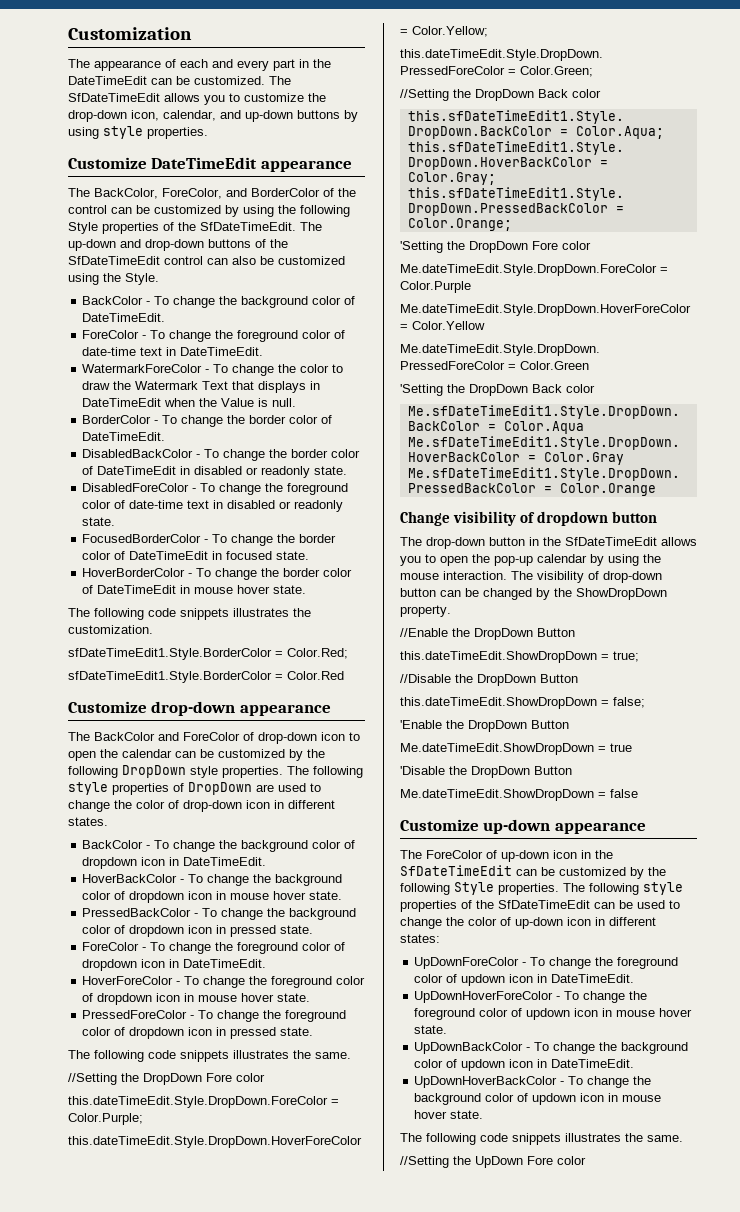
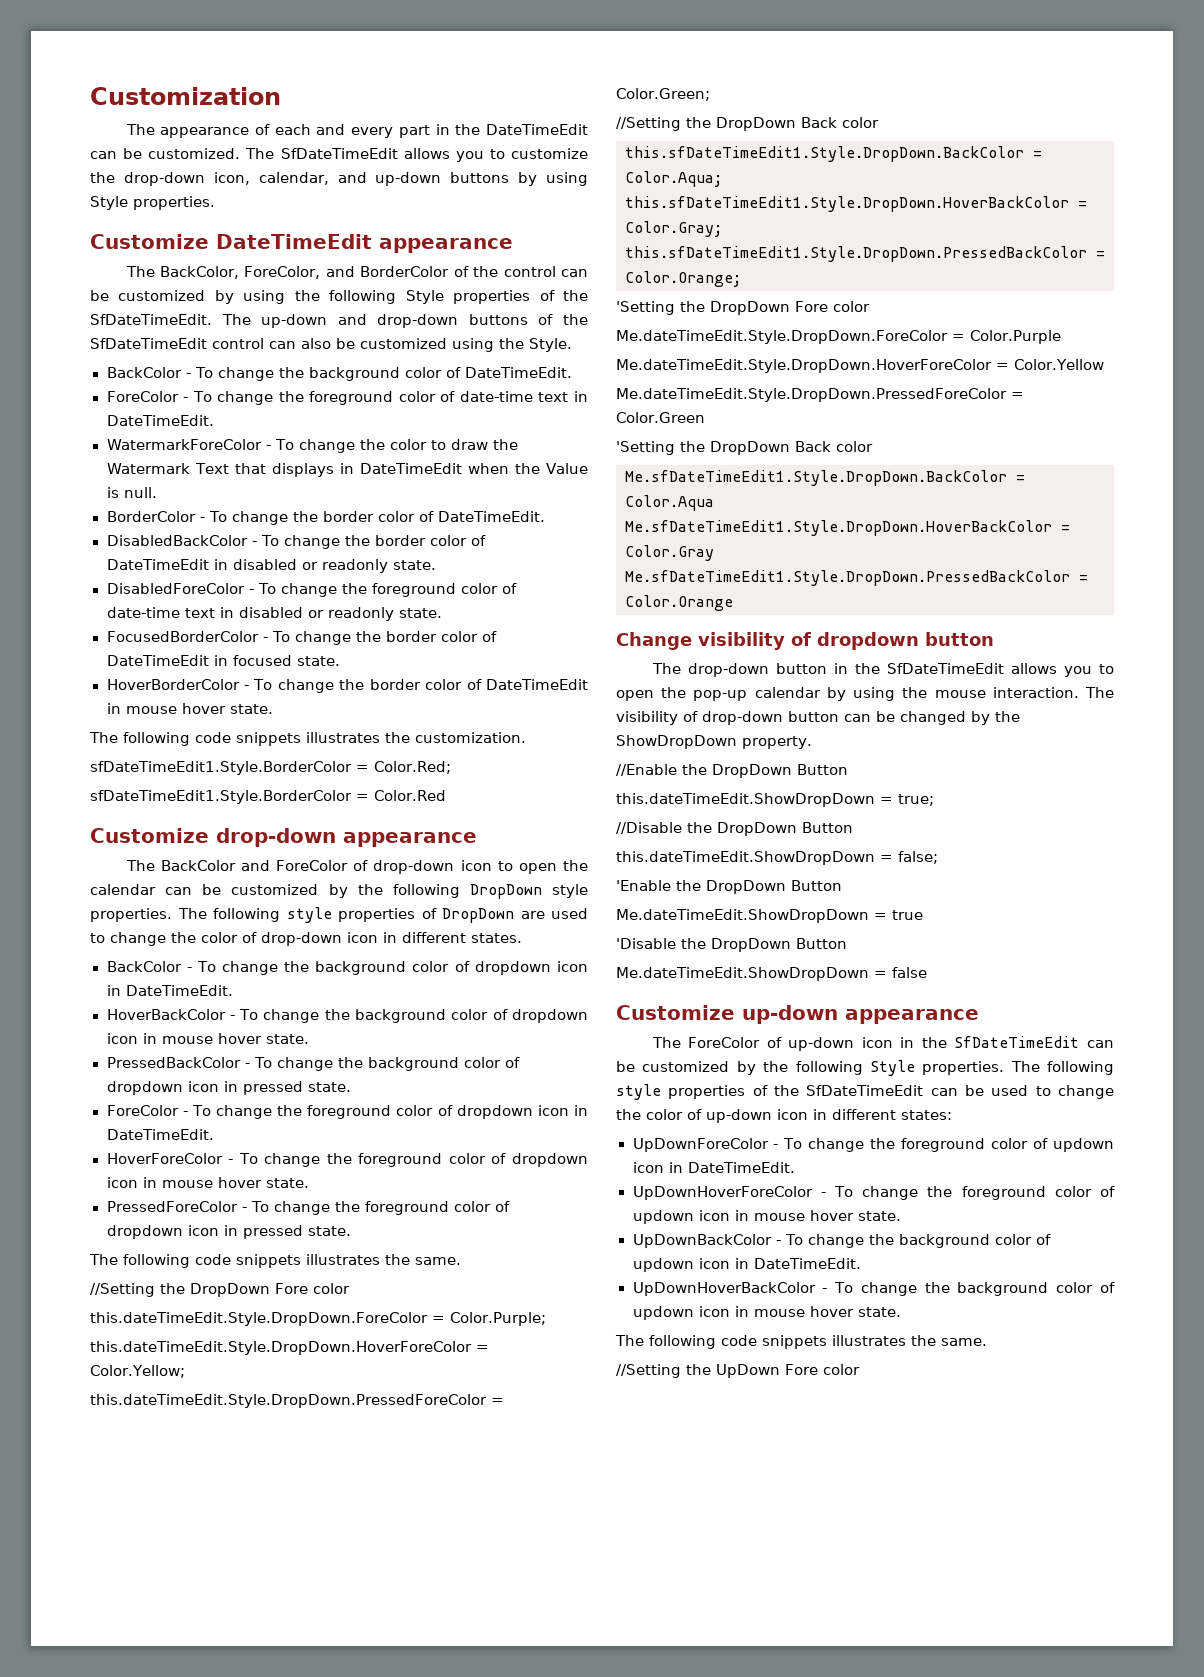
[103,126,143,139] style -> [90,196,128,210] Style

